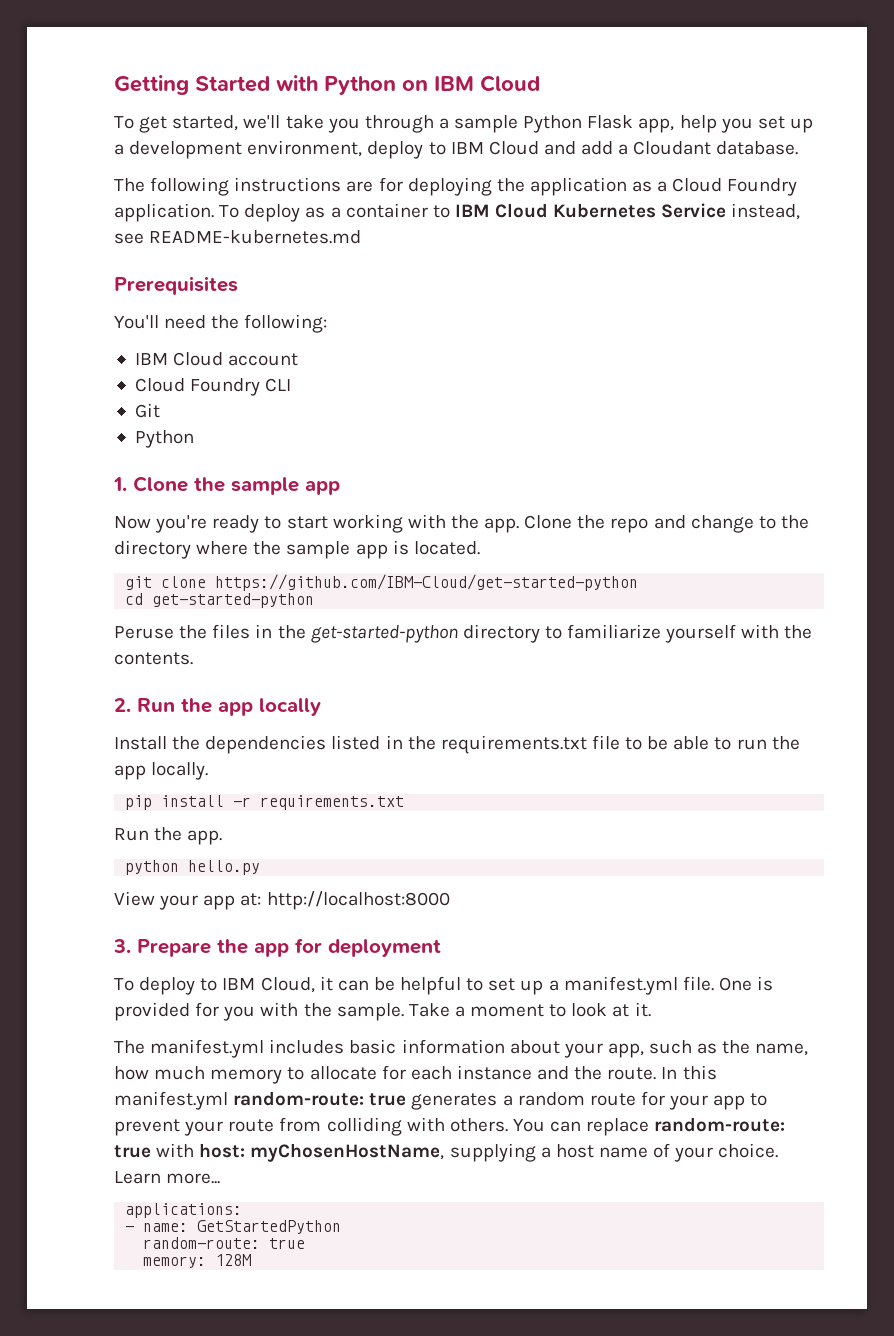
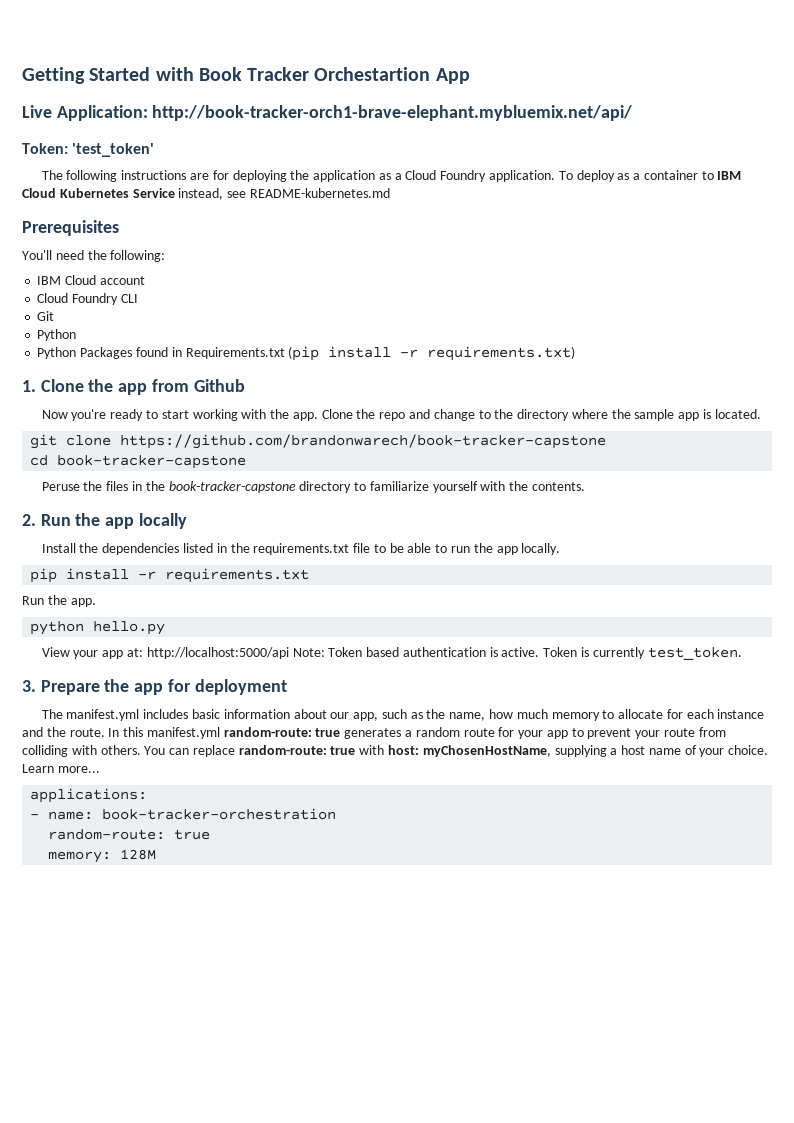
[324,75,540,95] [114,115,813,133] [114,140,799,159] Python on IBM Cloud // To get started, we'll take you through a sample Python Flask app, help you set up a development environment, deploy to IBM Cloud and add a Cloudant database. -> [198,67,470,84] [22,105,633,121] [22,143,155,157] Book Tracker Orchestartion App // Live Application: http://book-tracker-orch1-brave-elephant.mybluemix.net/api/ // Token: 'test_token'
(194, 439) none -> [37,346,576,361] // Python Packages found in Requirements.txt (pip install -r requirements.txt)
[231,477,340,495] sample app -> [118,379,245,395] app from Github
[215,574,639,591] https://github.com/IBM-Cloud/get-started-python -> [120,434,607,449] https://github.com/brandonwarech/book-tracker-capstone
[152,593,315,608] get-started-python -> [57,455,247,469] book-tracker-capstone
[310,625,458,643] get-started-python -> [168,481,296,493] book-tracker-capstone
[266,891,450,910] http://localhost:8000 -> [146,647,742,660] http://localhost:5000/api Note: Token based authentication is active. Token is currently test_token.
[114,976,774,995] [114,1002,651,1021] // To deploy to IBM Cloud, it can be helpful to set up a manifest.yml file. One is provided for you with the sample. Take a moment to look at it. -> (287, 687) none
[563,1043,603,1058] your -> [330,712,350,719] our
[197,1220,342,1234] GetStartedPython -> [102,808,337,820] book-tracker-orchestration

